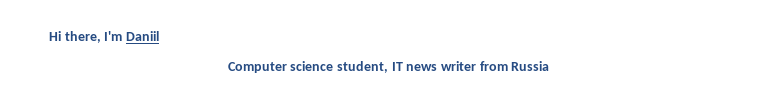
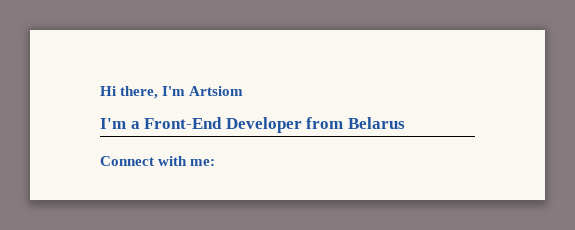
[125,31,159,41] [227,61,550,73] Daniil // Computer science student, IT news writer from Russia -> [189,86,244,96] [100,117,405,133] [100,156,216,166] Artsiom // I'm a Front-End Developer from Belarus // Connect with me:

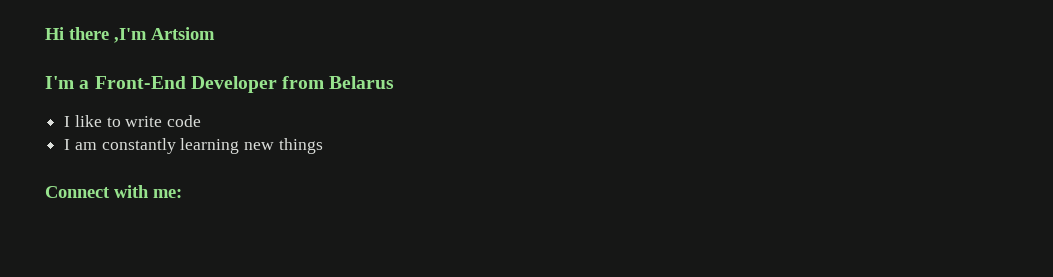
[120,86,186,99] there, I'm -> [69,27,147,43] there ,I'm
(405, 123) none -> [64,115,202,127] [64,138,323,154] // I like to write code // I am constantly learning new things

